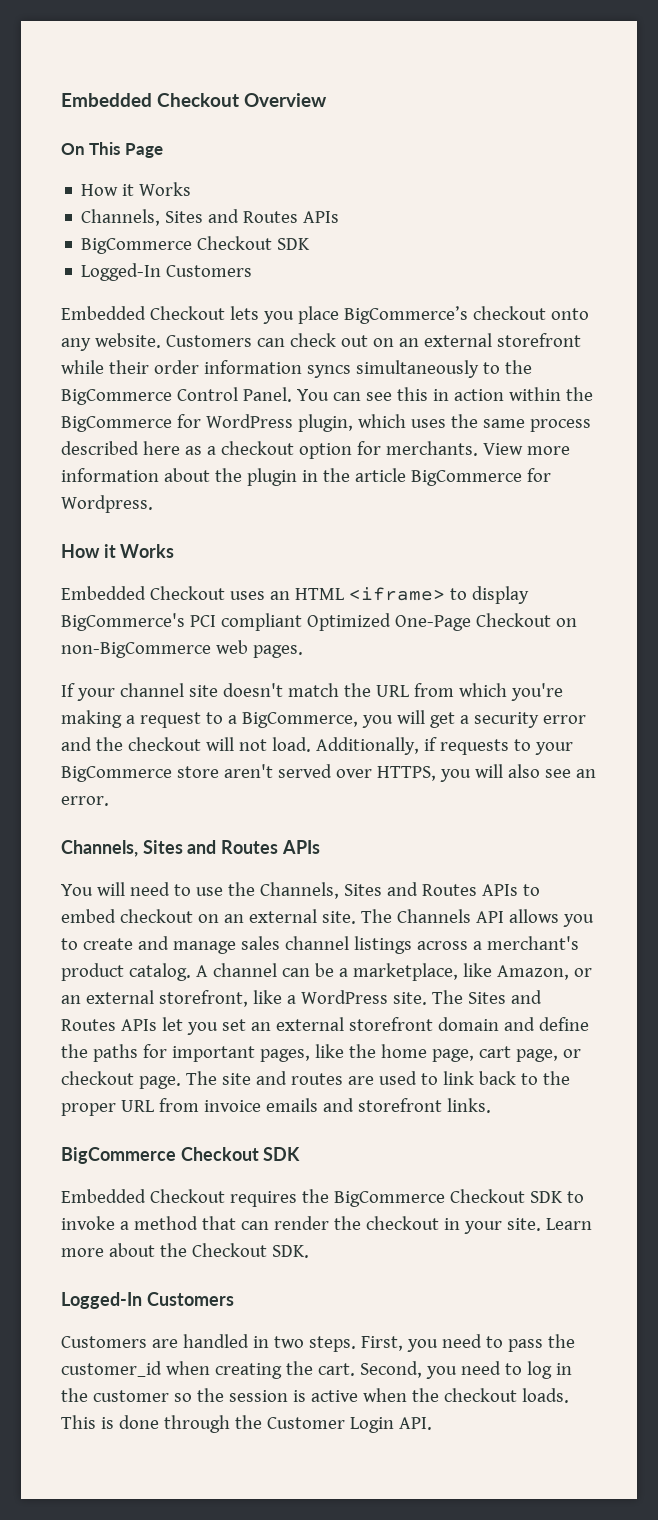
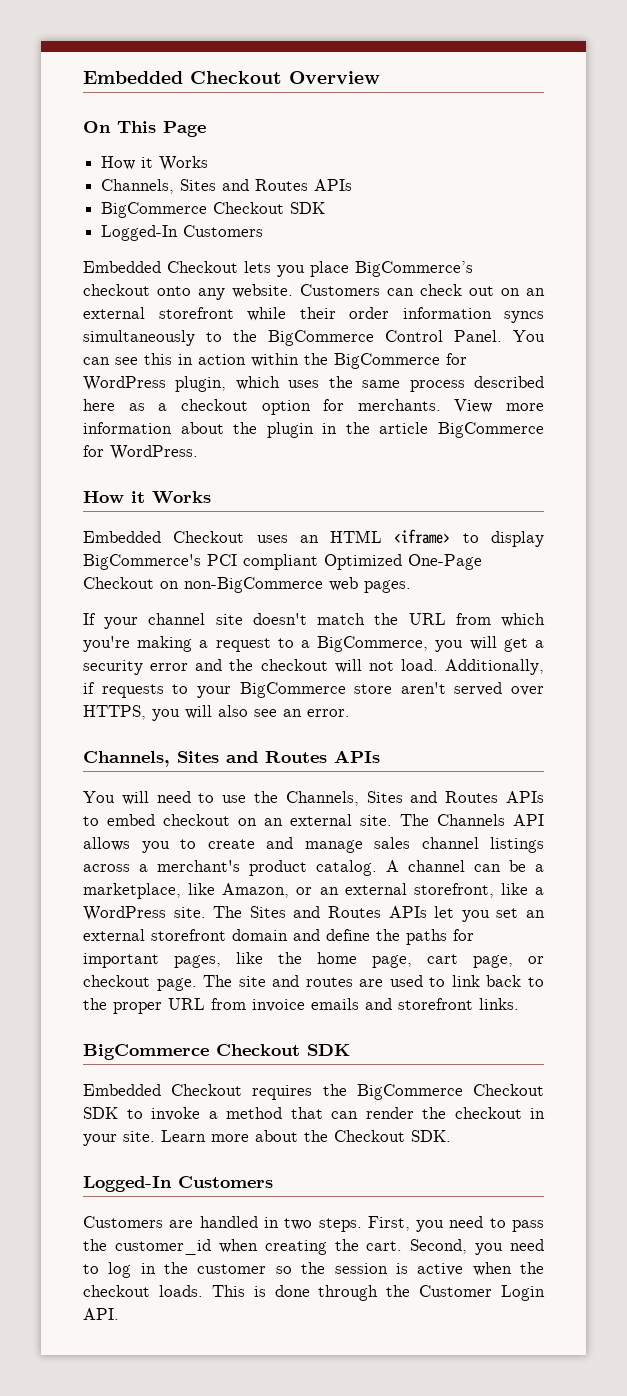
[61,495,153,513] Wordpress. -> [110,445,198,460] WordPress.

